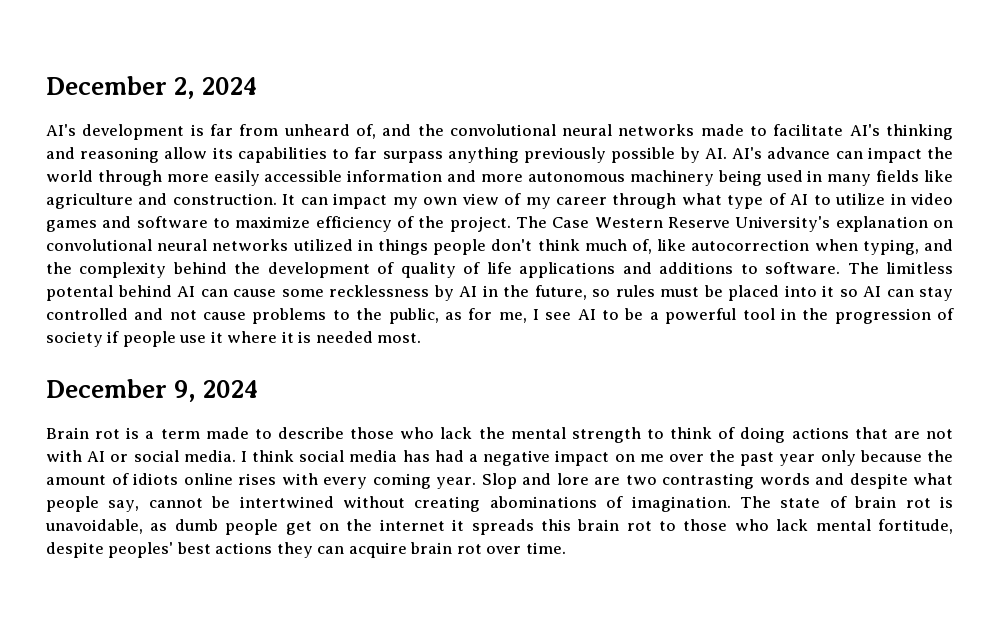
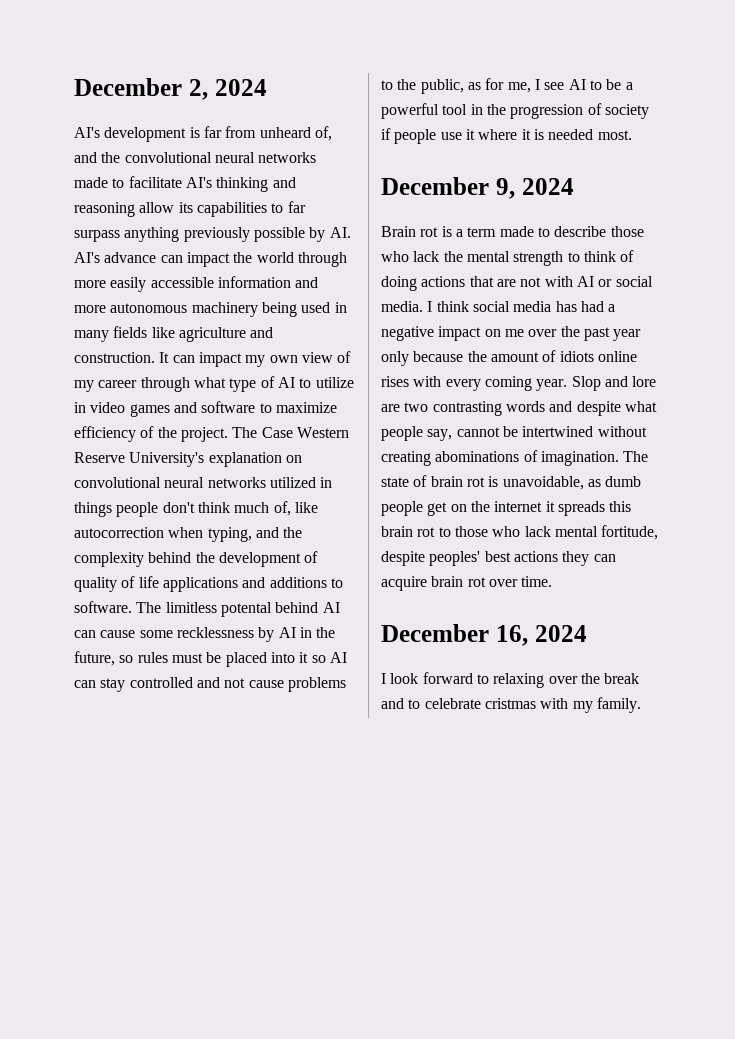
(566, 548) none -> [381,624,587,646] [381,672,640,688] [381,697,641,713] // December 16, 2024 // I look forward to relaxing over the break and to celebrate cristmas with my family.

